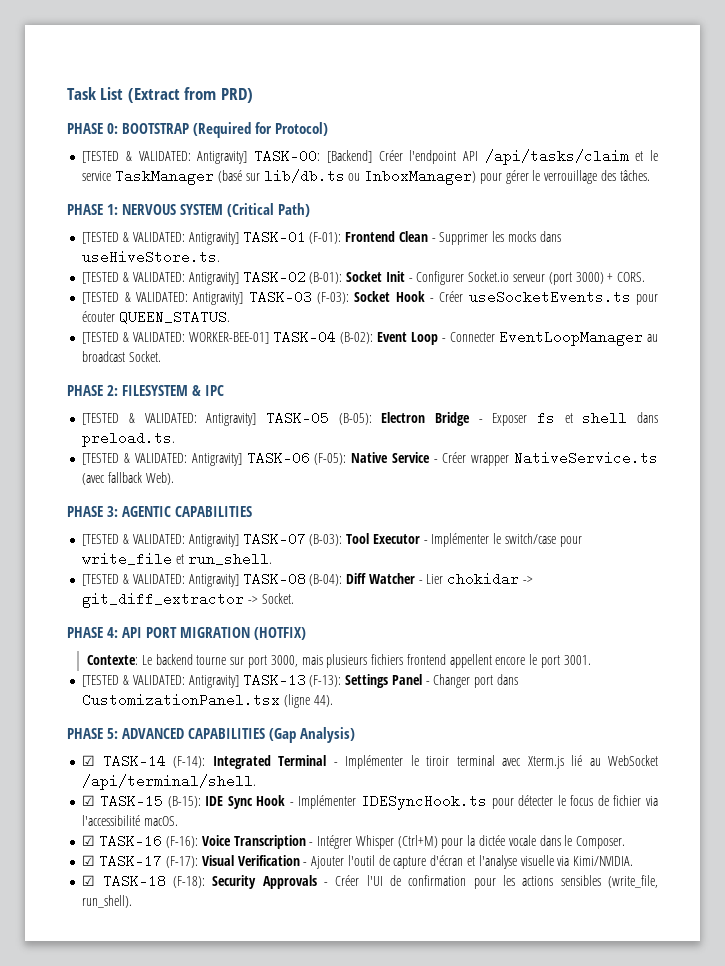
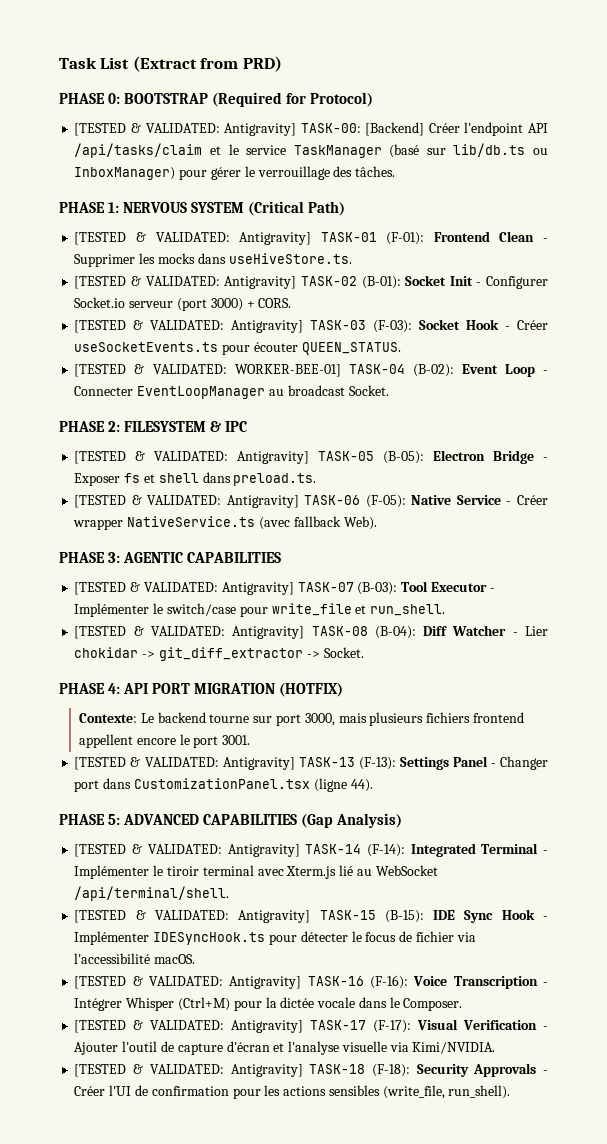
[82,755,96,766] ☑ -> [74,844,300,857] [TESTED & VALIDATED: Antigravity]
[82,795,96,806] ☑ -> [74,910,311,923] [TESTED & VALIDATED: Antigravity]
[82,835,96,846] ☑ -> [74,976,302,989] [TESTED & VALIDATED: Antigravity]
[82,855,96,866] ☑ -> [74,1020,304,1033] [TESTED & VALIDATED: Antigravity]
[82,875,96,886] ☑ -> [74,1064,303,1077] [TESTED & VALIDATED: Antigravity]

